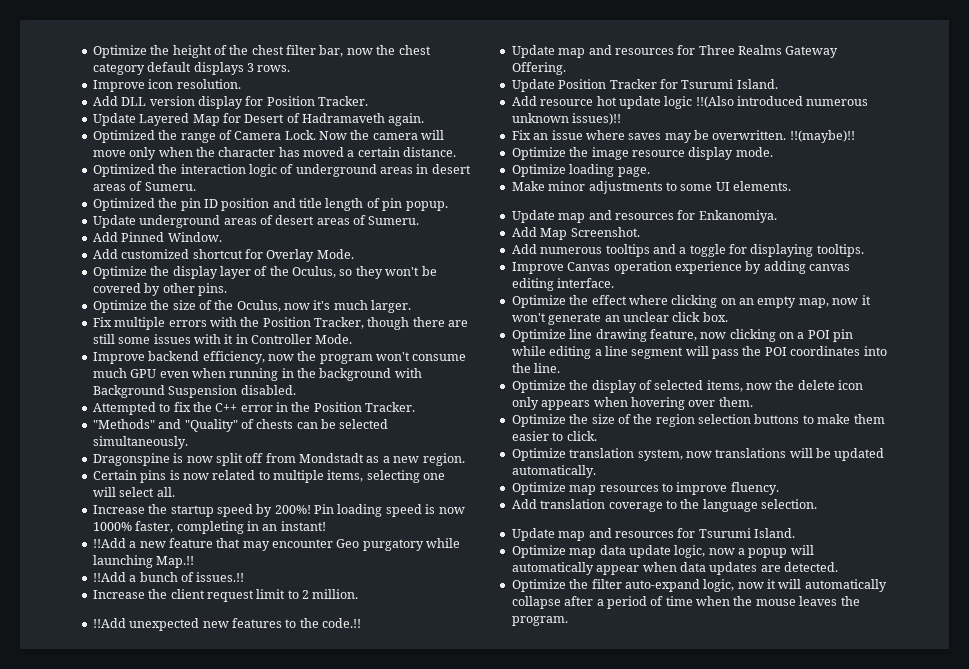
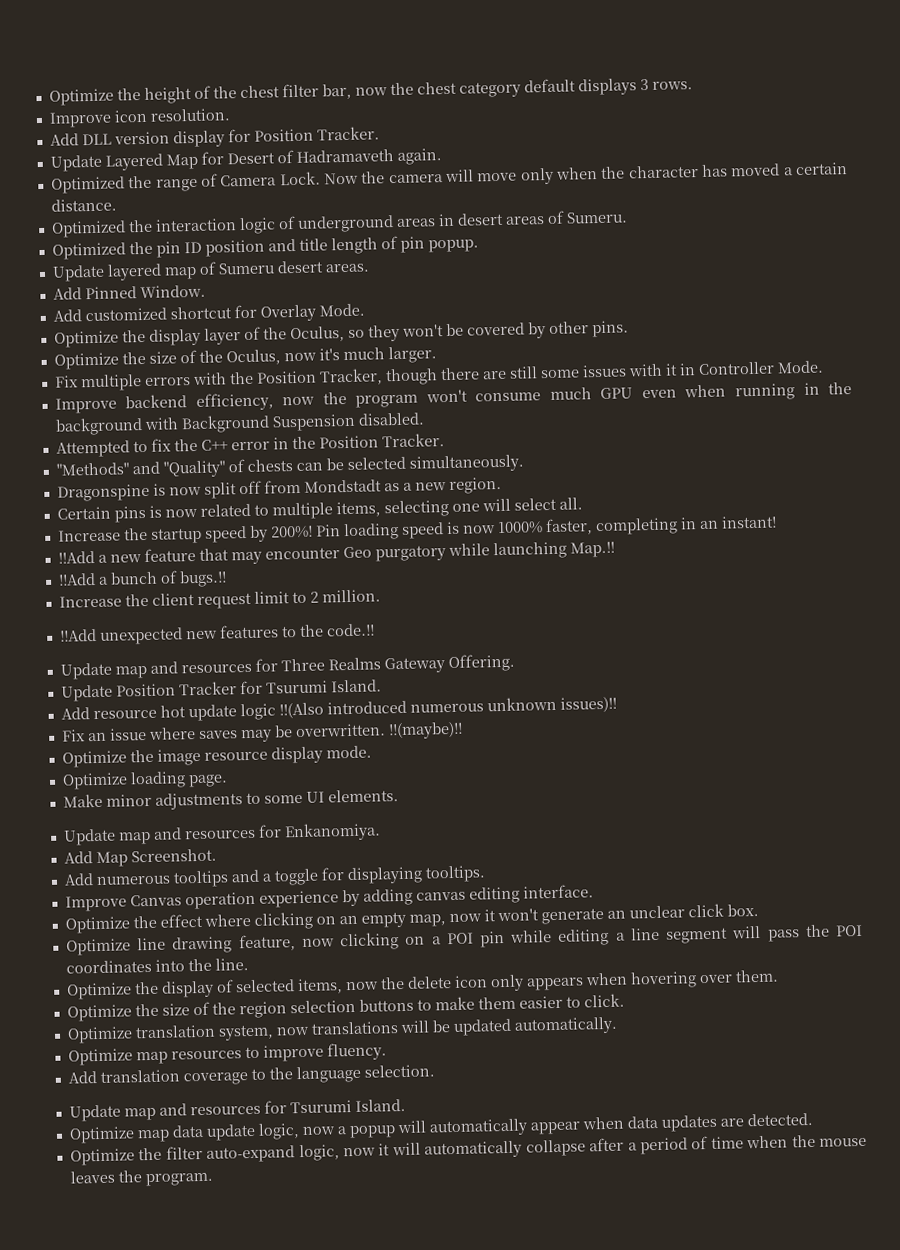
[139,215,420,228] underground areas of desert areas of Sumeru. -> [106,260,370,281] layered map of Sumeru desert areas.
[196,572,245,582] issues.!! -> [178,570,227,588] bugs.!!

